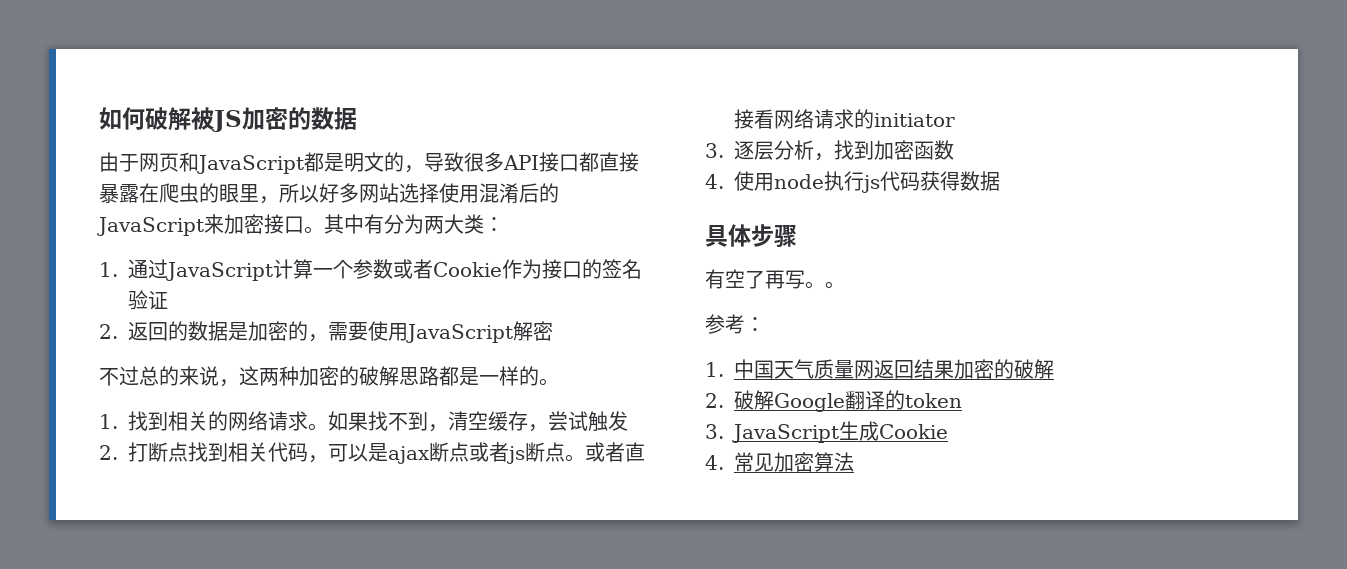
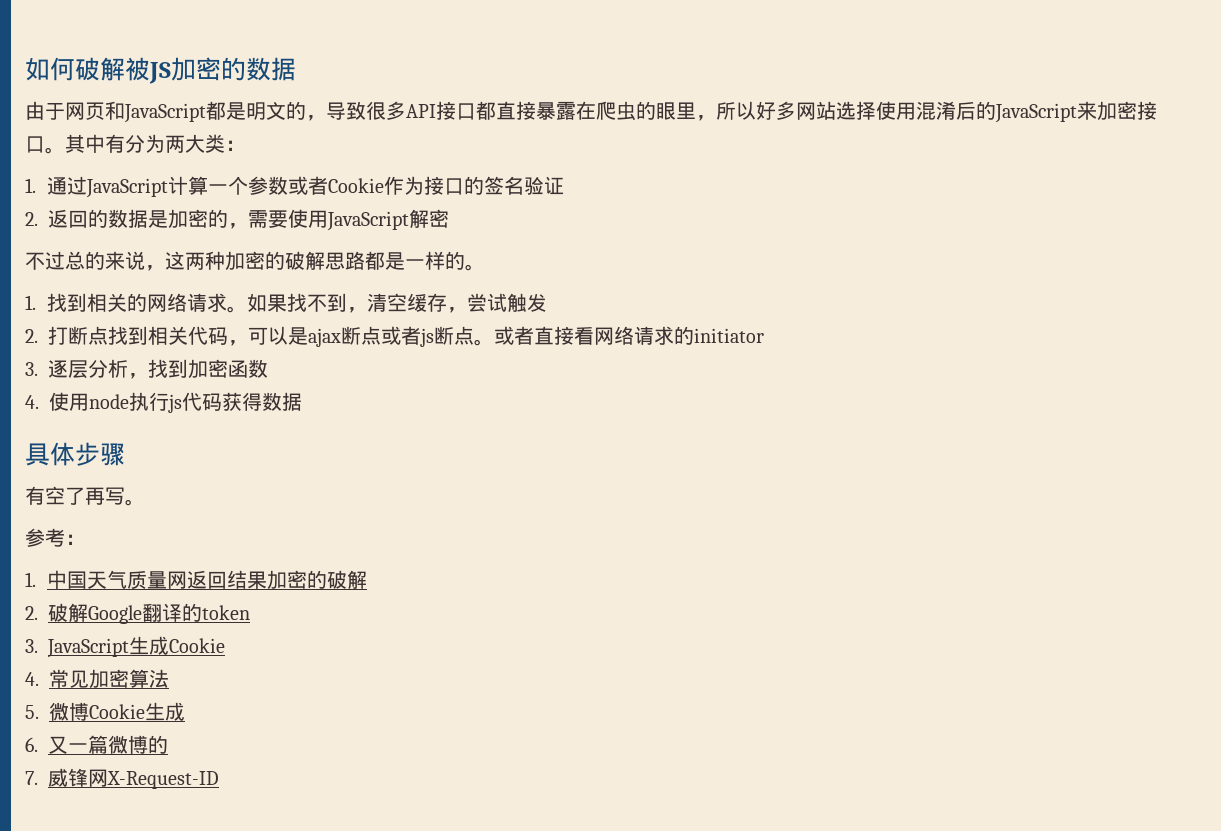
[825,281,845,289] 。 -> (145, 502) none
(854, 462) none -> [25,702,185,721] [25,735,168,754] [25,768,219,789] // 5.微博Cookie生成 // 6.又一篇微博的 // 7.威锋网X-Request-ID

